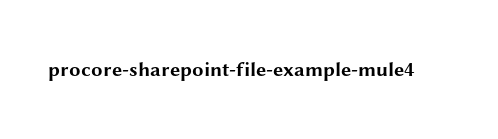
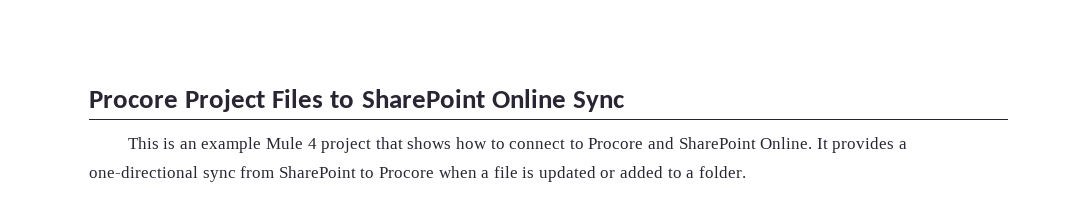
[48,62,415,81] procore-sharepoint-file-example-mule4 -> [89,89,625,112] [127,137,907,153] [89,166,746,182] Procore Project Files to SharePoint Online Sync // This is an example Mule 4 project that shows how to connect to Procore and SharePoint Online. It provides a one-directional sync from SharePoint to Procore when a file is updated or added to a folder.

